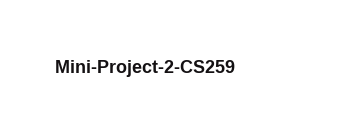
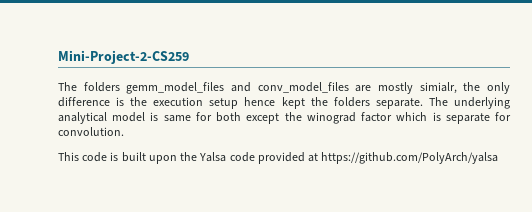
(235, 68) none -> [58,82,511,94] [58,97,510,109] [58,112,511,124] [58,127,124,136] [58,152,499,164] // The folders gemm_model_files and conv_model_files are mostly simialr, the only difference is the execution setup hence kept the folders separate. The underlying analytical model is same for both except the winograd factor which is separate for convolution. // This code is built upon the Yalsa code provided at https://github.com/PolyArch/yalsa

